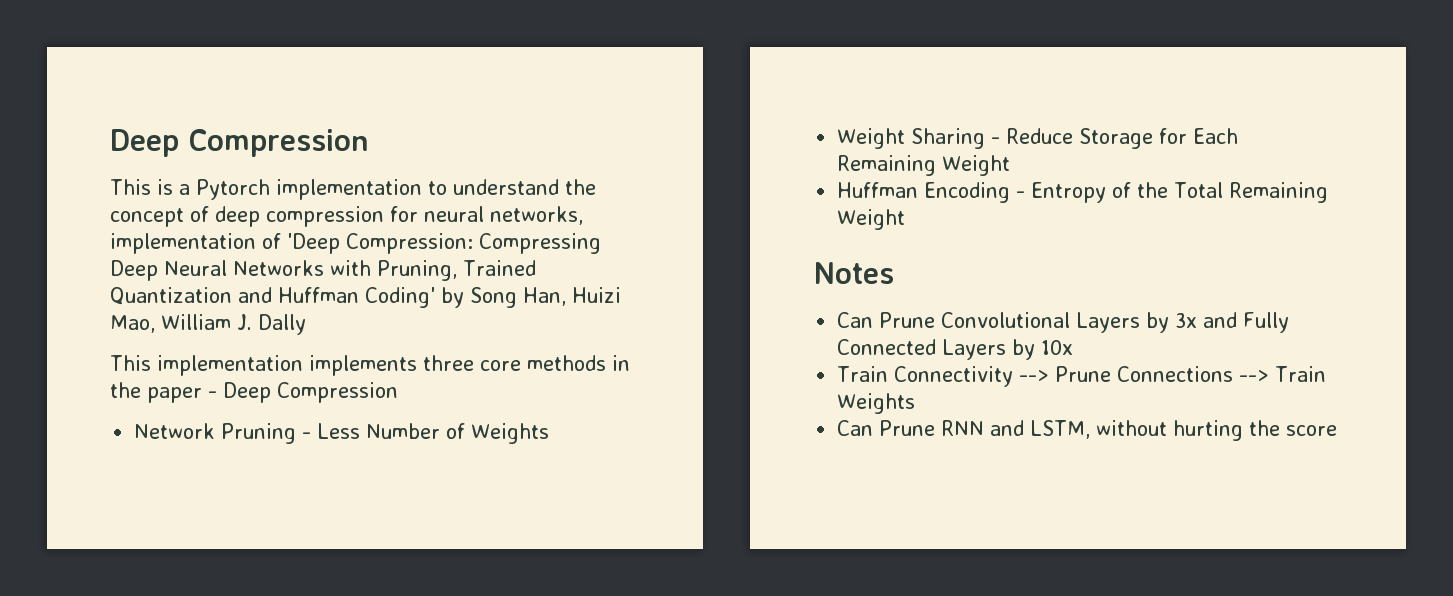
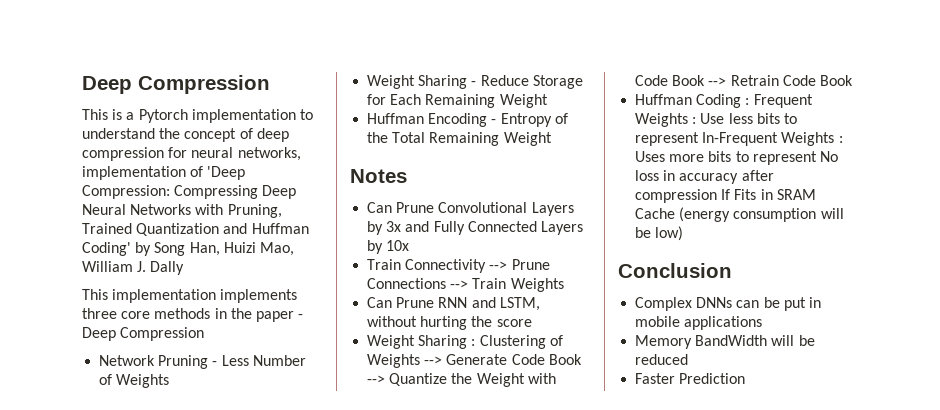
(1338, 430) none -> [367,335,563,349] [367,354,582,368] [367,373,556,387] [635,75,853,86] [635,94,813,108] [635,113,797,127] [635,132,843,146] [635,151,838,165] [635,170,774,184] [635,189,816,203] [635,207,844,222] [635,226,684,241] [618,263,732,278] [635,297,821,311] [635,316,763,330] [635,335,815,349] [635,354,689,365] [635,373,746,384] // Weight Sharing : Clustering of Weights --> Generate Code Book --> Quantize the Weight with Code Book --> Retrain Code Book // Huffman Coding : Frequent Weights : Use less bits to represent In-Frequent Weights : Uses more bits to represent No loss in accuracy after compression If Fits in SRAM Cache (energy consumption will be low) // Conclusion // Complex DNNs can be put in mobile applications // Memory BandWidth will be reduced // Faster Prediction

